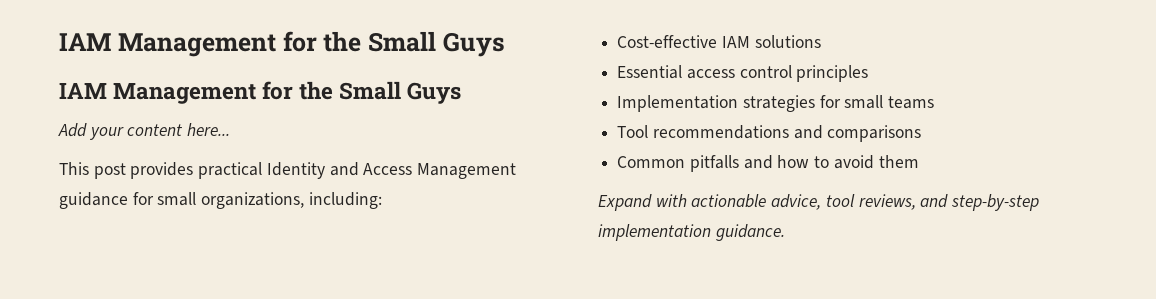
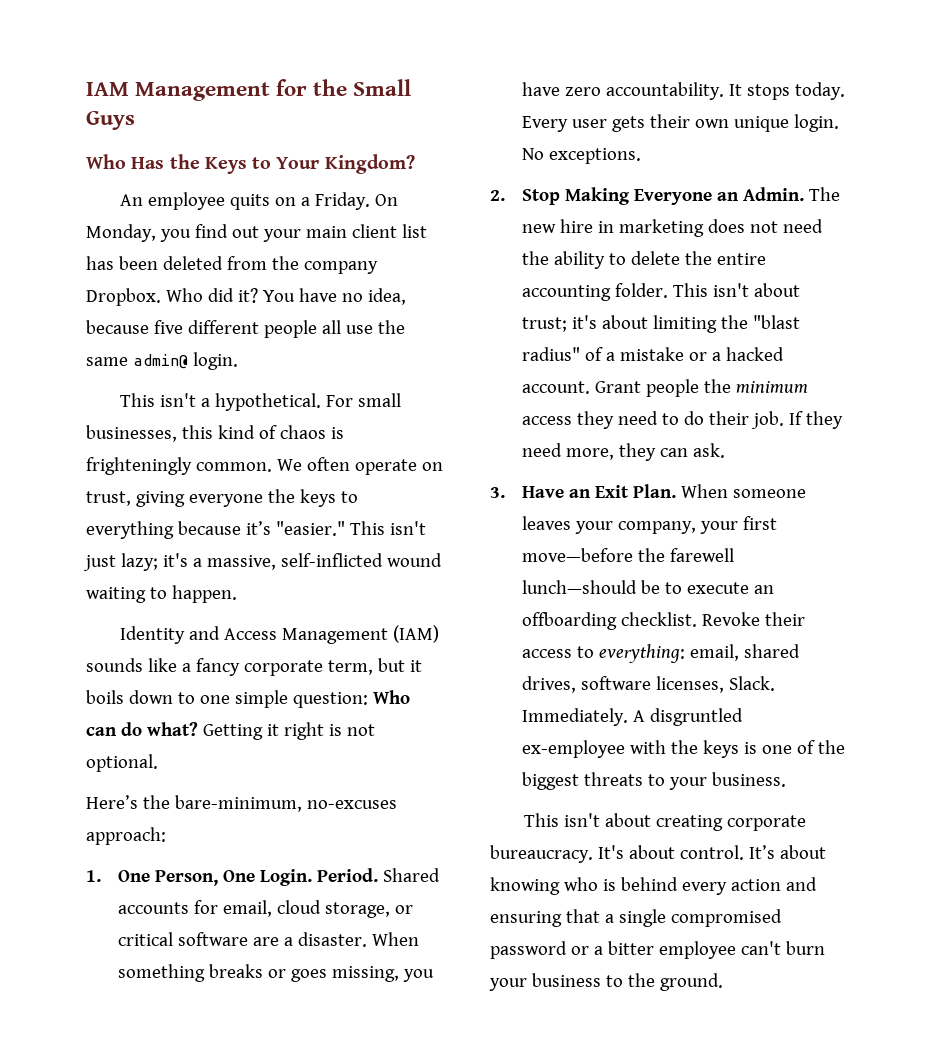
[59,31,505,57] [59,81,462,104] [58,123,231,140] [59,162,517,179] [59,192,382,209] [617,35,821,48] [617,65,869,82] [617,95,935,112] [617,125,922,142] [617,155,919,172] [598,194,1040,211] [598,224,785,241] IAM Management for the Small Guys // IAM Management for the Small Guys // Add your content here... // This post provides practical Identity and Access Management guidance for small organizations, including: // Cost-effective IAM solutions // Essential access control principles // Implementation strategies for small teams // Tool recommendations and comparisons // Common pitfalls and how to avoid them // Expand with actionable advice, tool reviews, and step-by-step implementation guidance. -> [86,79,412,101] [86,111,135,130] [86,154,415,174] [120,192,399,210] [86,224,427,242] [86,256,378,274] [86,288,406,306] [86,320,405,338] [86,352,238,370] [120,393,402,411] [86,425,344,442] [86,457,443,475] [86,489,358,507] [86,521,426,539] [83,553,442,571] [86,585,237,603] [120,625,440,644] [86,658,422,676] [86,690,410,708] [86,722,375,740] [86,754,158,772] [86,795,397,812] [86,827,166,845] [86,868,440,886] [117,900,413,918] [117,932,419,947] [117,964,434,982] [521,82,845,100] [521,114,839,132] [521,148,641,164] [490,187,840,205] [521,219,823,237] [521,251,766,269] [521,283,800,301] [521,315,800,333] [521,347,784,361] [521,379,808,397] [521,411,843,429] [521,443,725,461] [490,484,806,498] [521,516,777,534] [521,548,734,562] [521,580,774,594] [521,612,805,630] [521,644,800,663] [521,676,775,693] [521,708,743,726] [521,740,845,758] [521,772,786,790] [524,813,807,831] [490,845,826,863] [490,877,817,895] [490,909,782,927] [490,941,825,959] [489,973,723,991] IAM Management for the Small Guys // Who Has the Keys to Your Kingdom? // An employee quits on a Friday. On Monday, you find out your main client list has been deleted from the company Dropbox. Who did it? You have no idea, because five different people all use the same admin@ login. // This isn't a hypothetical. For small businesses, this kind of chaos is frighteningly common. We often operate on trust, giving everyone the keys to everything because it’s "easier." This isn't just lazy; it's a massive, self-inflicted wound waiting to happen. // Identity and Access Management (IAM) sounds like a fancy corporate term, but it boils down to one simple question: Who can do what? Getting it right is not optional. // Here’s the bare-minimum, no-excuses approach: // 1. One Person, One Login. Period. Shared accounts for email, cloud storage, or critical software are a disaster. When something breaks or goes missing, you have zero accountability. It stops today. Every user gets their own unique login. No exceptions. // 2. Stop Making Everyone an Admin. The new hire in marketing does not need the ability to delete the entire accounting folder. This isn't about trust; it's about limiting the "blast radius" of a mistake or a hacked account. Grant people the minimum access they need to do their job. If they need more, they can ask. // 3. Have an Exit Plan. When someone leaves your company, your first move—before the farewell lunch—should be to execute an offboarding checklist. Revoke their access to everything: email, shared drives, software licenses, Slack. Immediately. A disgruntled ex-employee with the keys is one of the biggest threats to your business. // This isn't about creating corporate bureaucracy. It's about control. It’s about knowing who is behind every action and ensuring that a single compromised password or a bitter employee can't burn your business to the ground.

